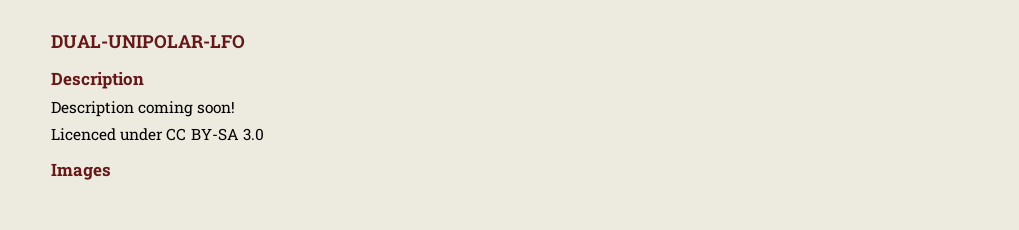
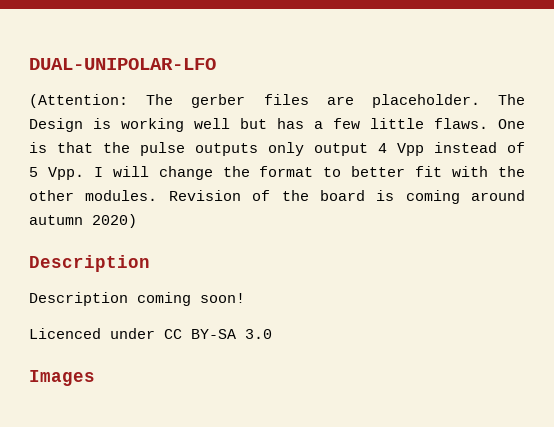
(245, 42) none -> [29,94,525,108] [29,118,525,132] [29,142,525,156] [29,166,526,180] [29,190,525,204] [29,214,137,228] // (Attention: The gerber files are placeholder. The Design is working well but has a few little flaws. One is that the pulse outputs only output 4 Vpp instead of 5 Vpp. I will change the format to better fit with the other modules. Revision of the board is coming around autumn 2020)

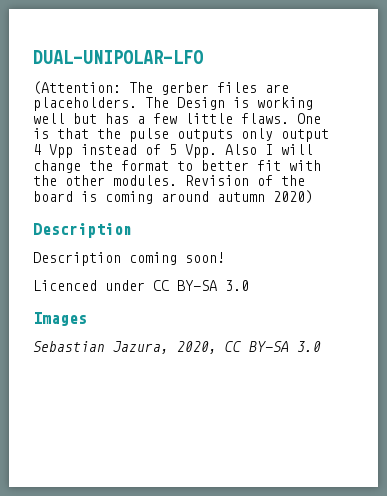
[371,94,480,108] placeholder. -> [33,97,137,111] placeholders.
(84, 173) none -> [225,144,257,155] Also
(95, 378) none -> [33,341,321,354] // Sebastian Jazura, 2020, CC BY-SA 3.0

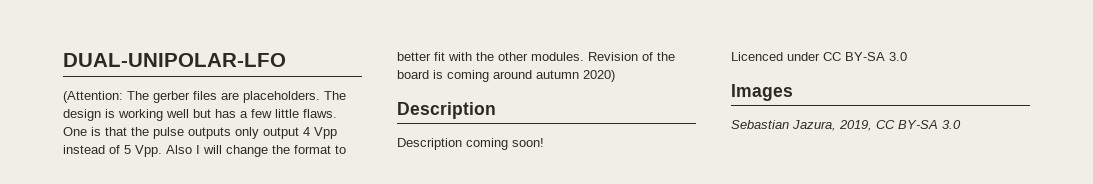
[177,97,225,110] Design -> [63,109,101,121] design
[177,341,217,354] 2020, -> [839,120,872,131] 2019,

